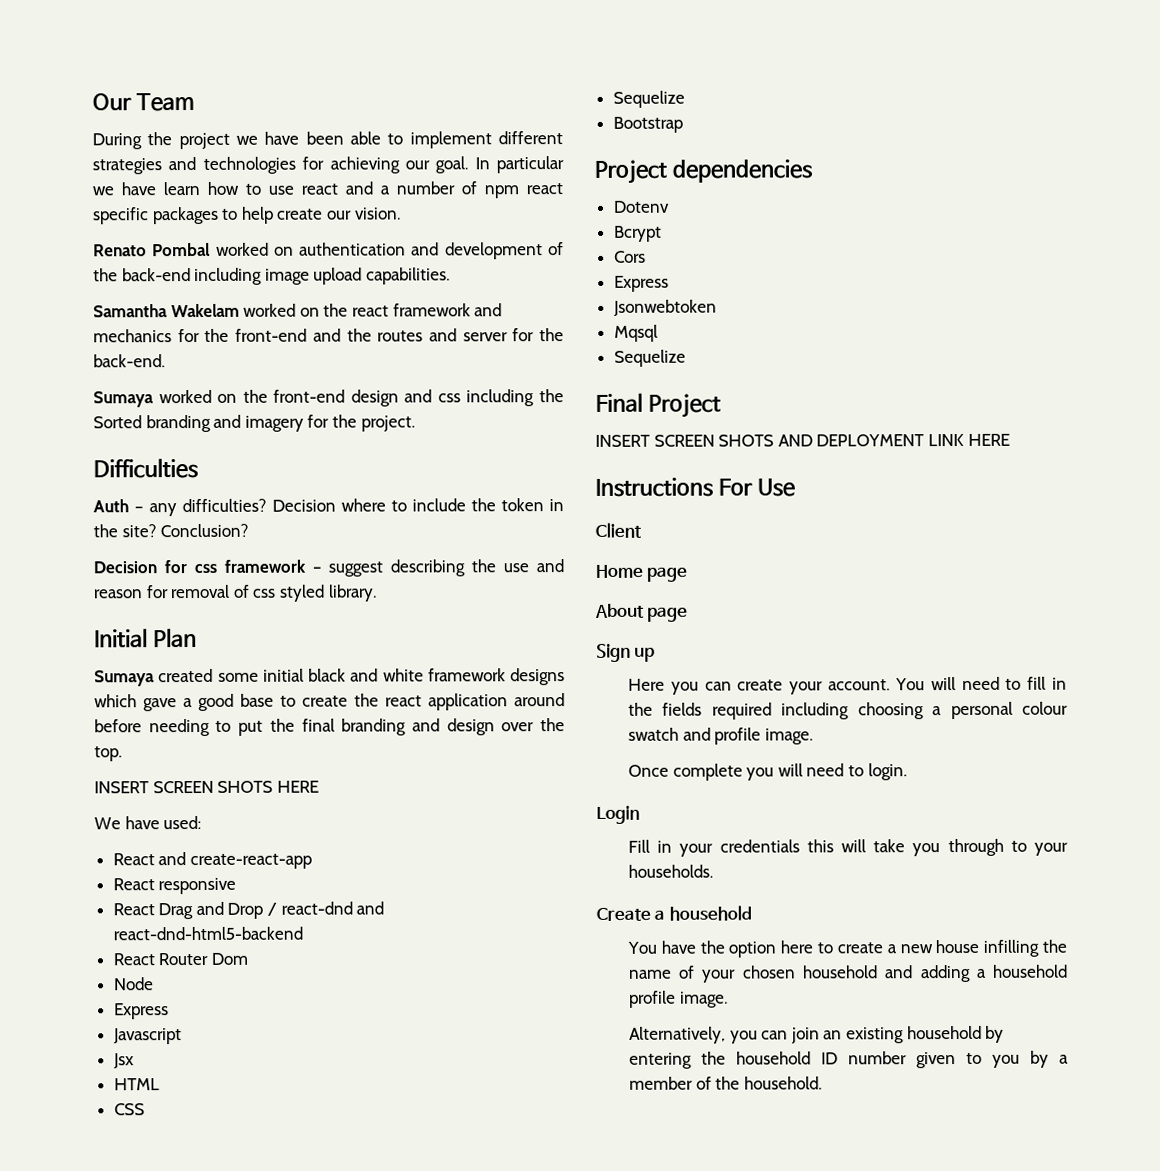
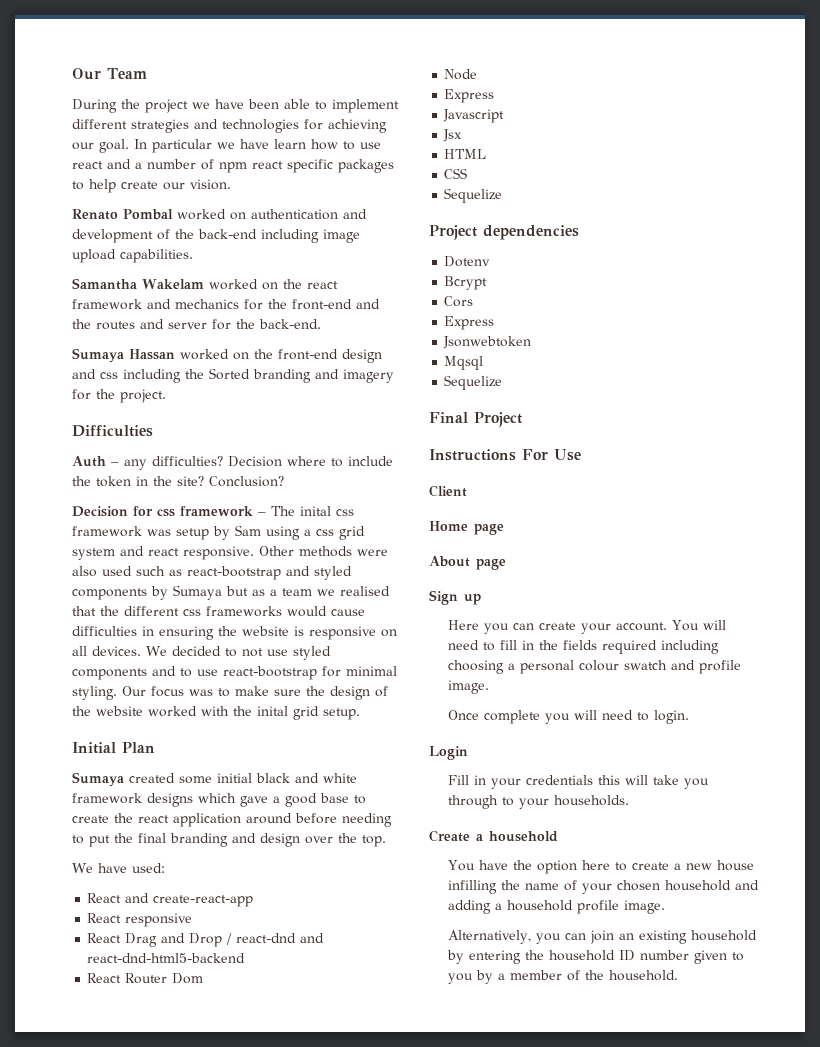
(154, 399) none -> [129,349,175,360] Hassan
[328,559,565,577] [94,584,377,602] suggest describing the use and reason for removal of css styled library. -> [271,506,354,516] [72,525,365,540] [72,546,388,560] [72,566,352,580] [72,585,390,600] [72,606,365,617] [72,626,397,640] [72,646,331,660] [72,666,397,680] [72,686,388,700] [72,706,360,720] The inital css framework was setup by Sam using a css grid system and react responsive. Other methods were also used such as react-bootstrap and styled components by Sumaya but as a team we realised that the different css frameworks would cause difficulties in ensuring the website is responsive on all devices. We decided to not use styled components and to use react-bootstrap for minimal styling. Our focus was to make sure the design of the website worked with the inital grid setup.
[94,780,319,794] // INSERT SCREEN SHOTS HERE -> (386, 841) none
[612,116,683,133] // Bootstrap -> (503, 195) none
[595,433,1010,447] // INSERT SCREEN SHOTS AND DEPLOYMENT LINK HERE -> (522, 419) none

